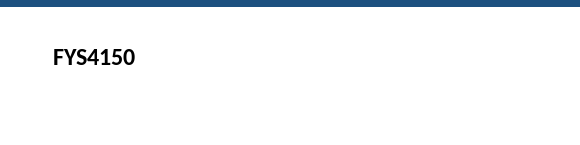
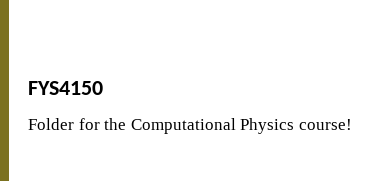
(135, 57) none -> [28,118,352,134] // Folder for the Computational Physics course!

